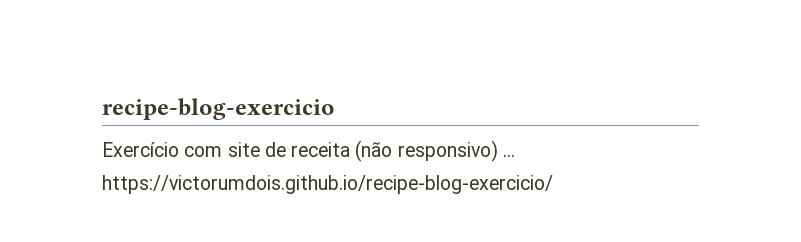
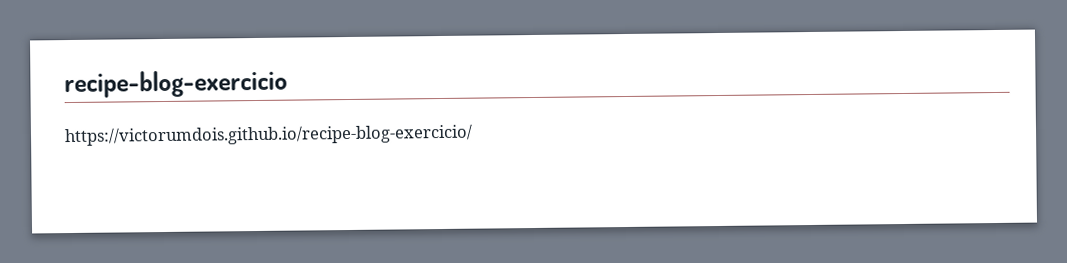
[102,140,515,162] Exercício com site de receita (não responsivo) ... -> (288, 84) none

